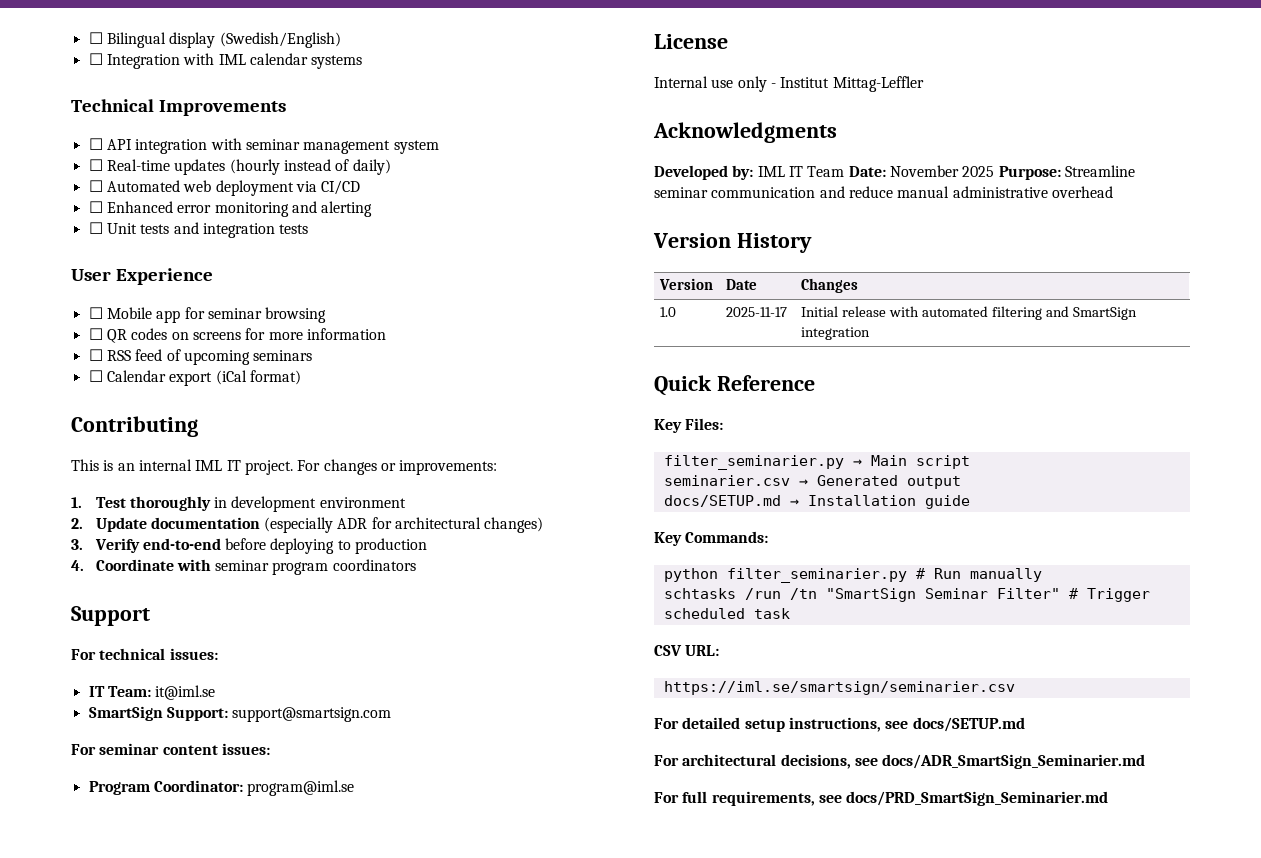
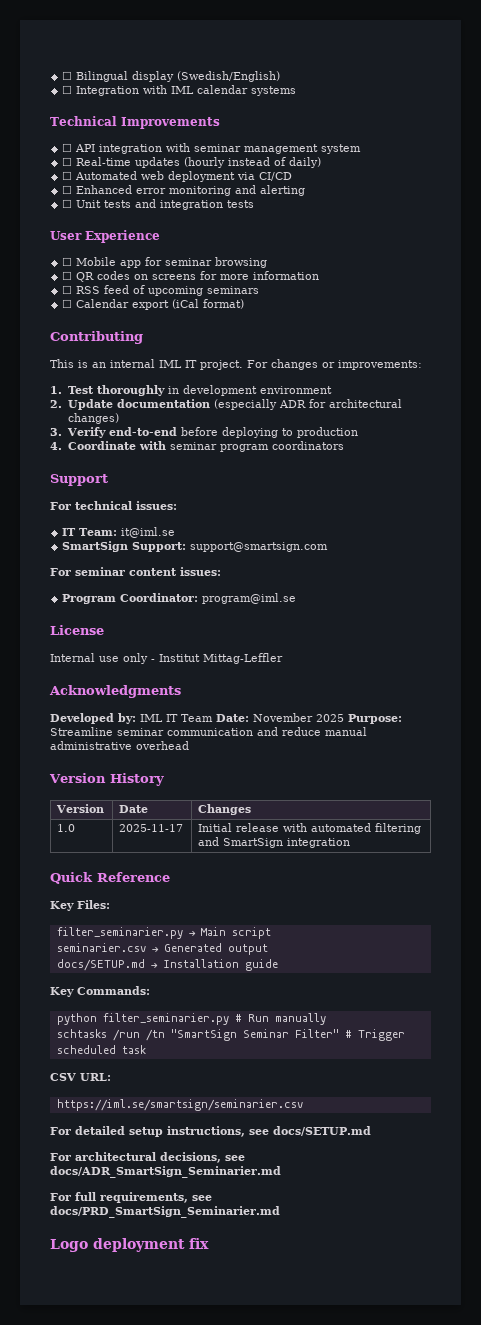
(1109, 798) none -> [50,1238,209,1252] // Logo deployment fix

